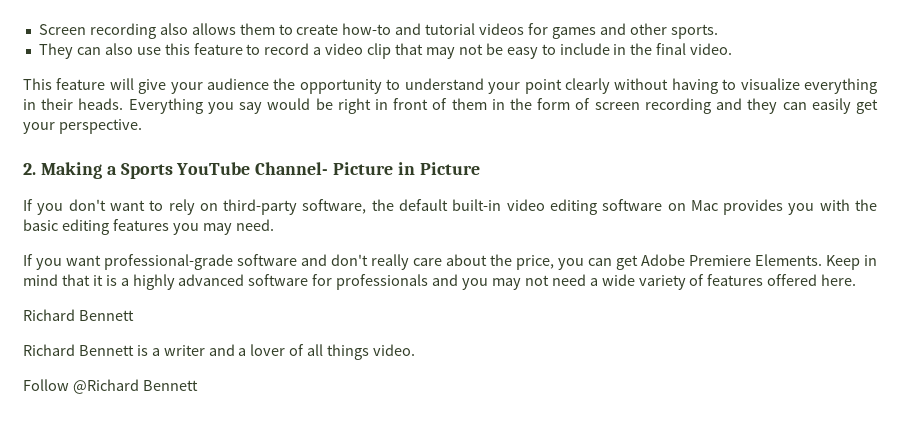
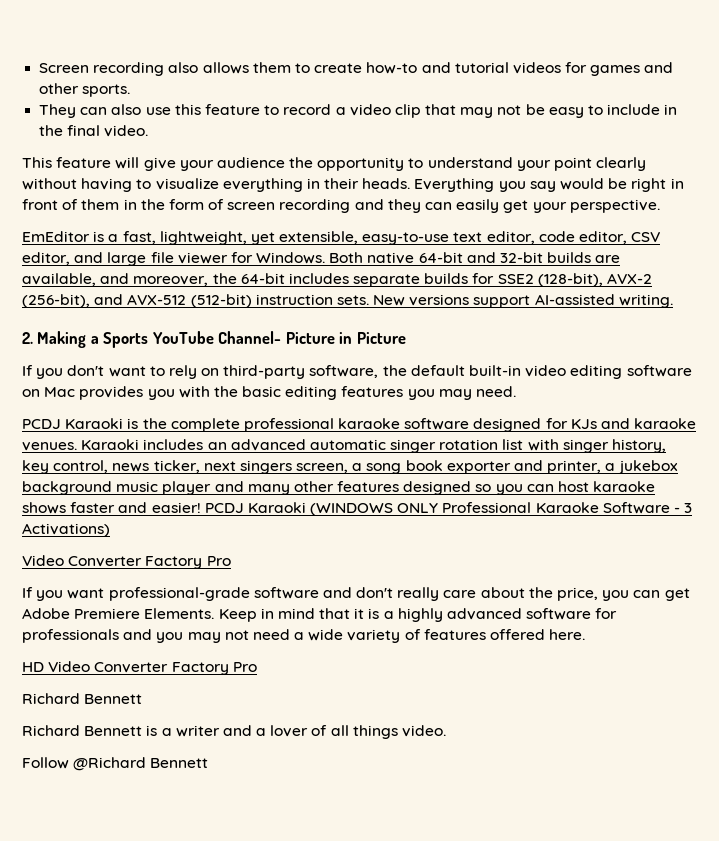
(142, 126) none -> [22,231,661,245] [22,252,621,266] [22,273,653,287] [22,294,673,308] // EmEditor is a fast, lightweight, yet extensible, easy-to-use text editor, code editor, CSV editor, and large file viewer for Windows. Both native 64-bit and 32-bit builds are available, and moreover, the 64-bit includes separate builds for SSE2 (128-bit), AVX-2 (256-bit), and AVX-512 (512-bit) instruction sets. New versions support AI-assisted writing.
(274, 225) none -> [22,418,697,432] [22,439,667,453] [22,460,678,474] [22,481,656,495] [22,502,693,516] [22,523,110,537] [22,555,231,569] // PCDJ Karaoki is the complete professional karaoke software designed for KJs and karaoke venues. Karaoki includes an advanced automatic singer rotation list with singer history, key control, news ticker, next singers screen, a song book exporter and printer, a jukebox background music player and many other features designed so you can host karaoke shows faster and easier! PCDJ Karaoki (WINDOWS ONLY Professional Karaoke Software - 3 Activations) // Video Converter Factory Pro
(857, 280) none -> [22,661,257,675] // HD Video Converter Factory Pro

